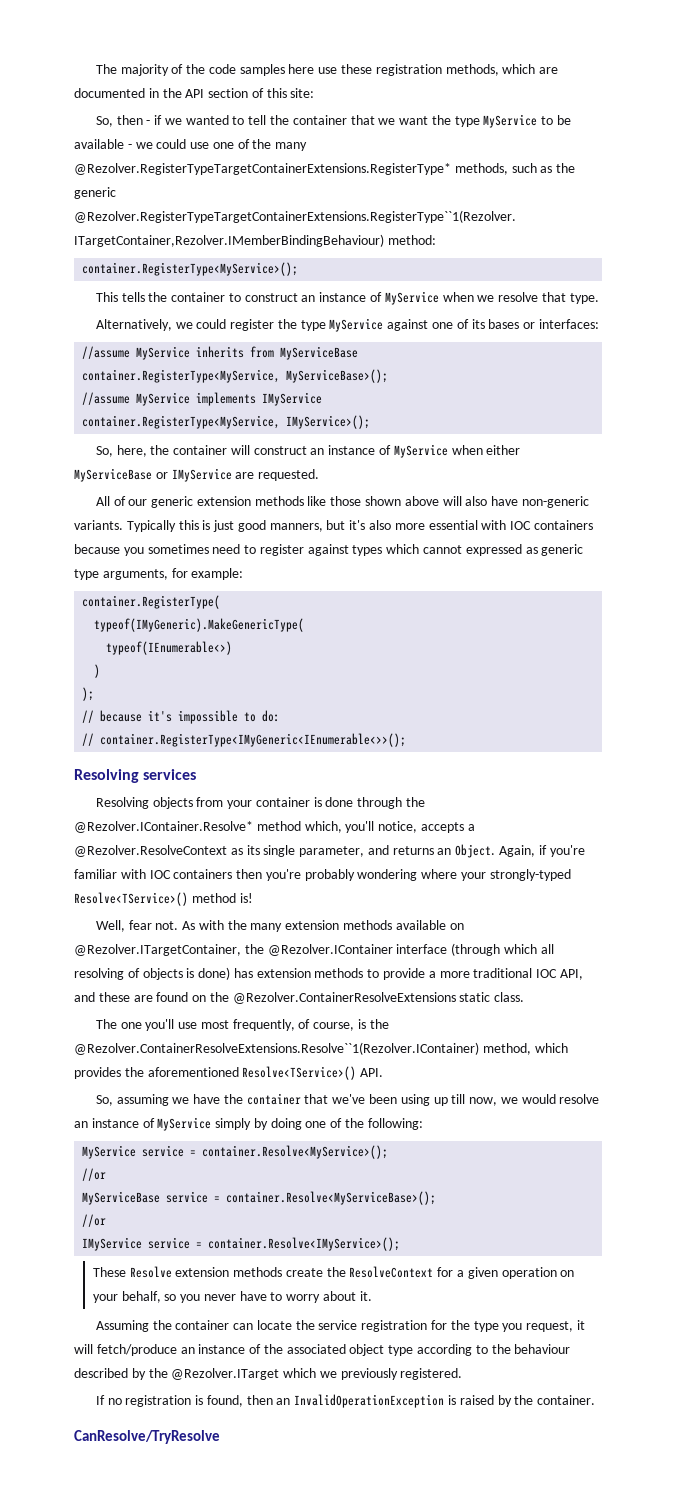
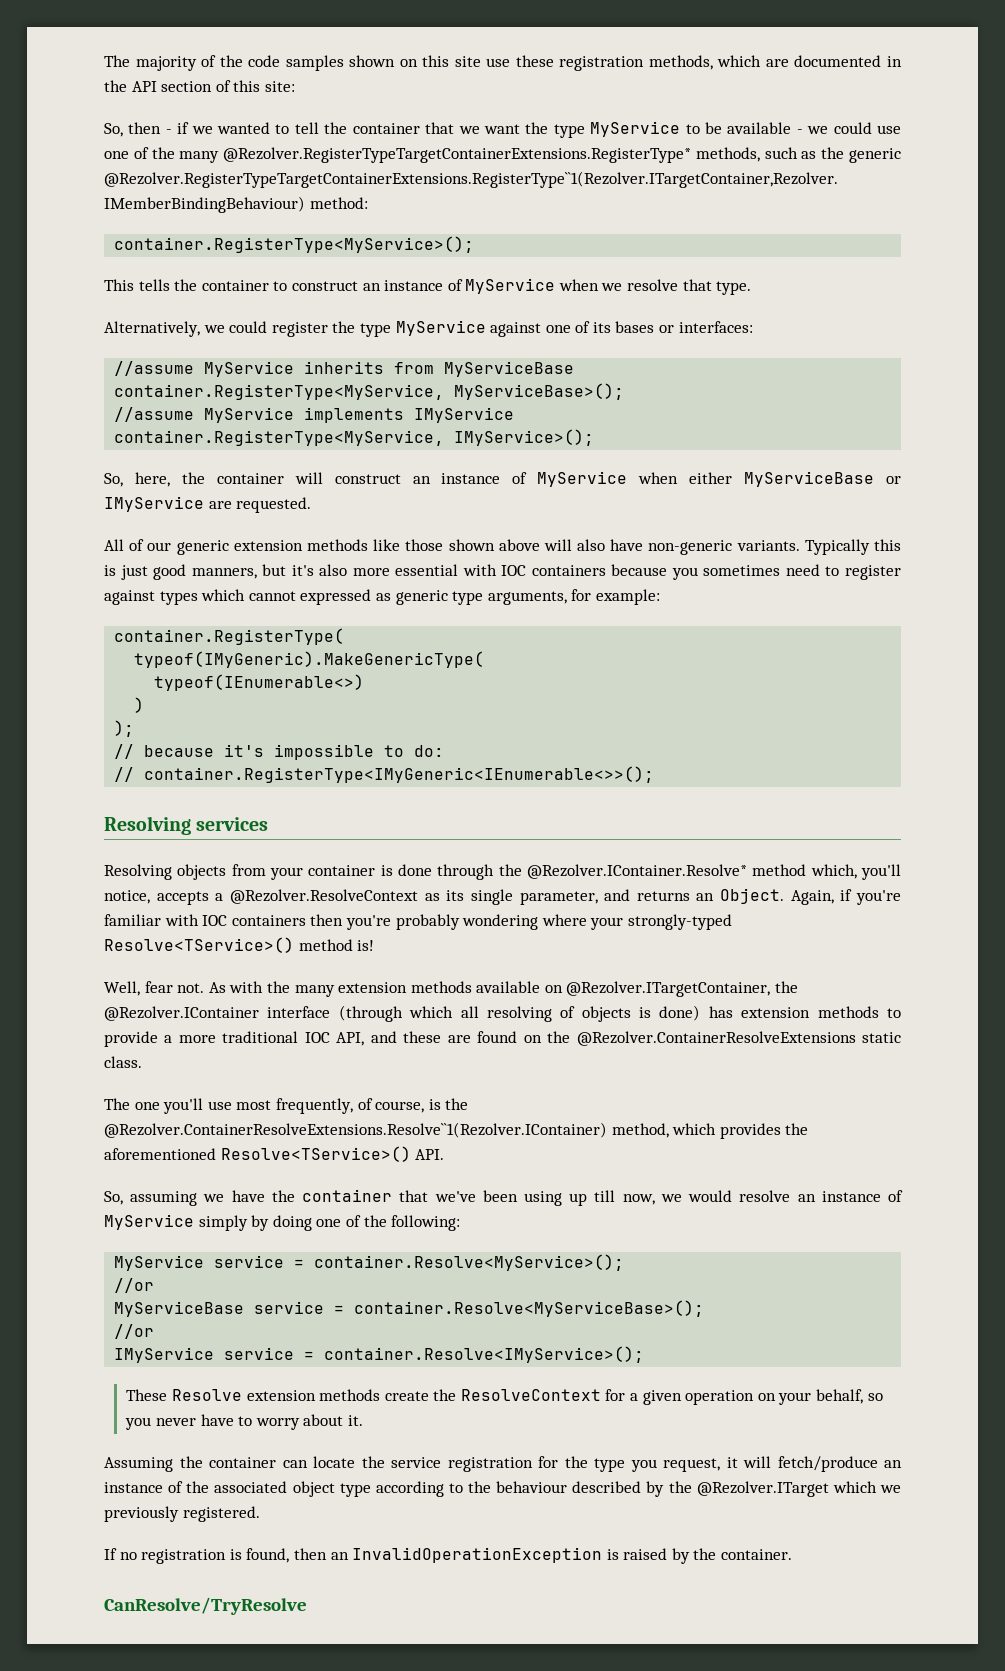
[288,64,315,74] here -> [349,55,481,67] shown on this site

